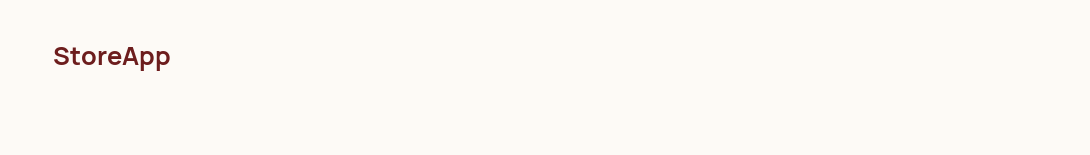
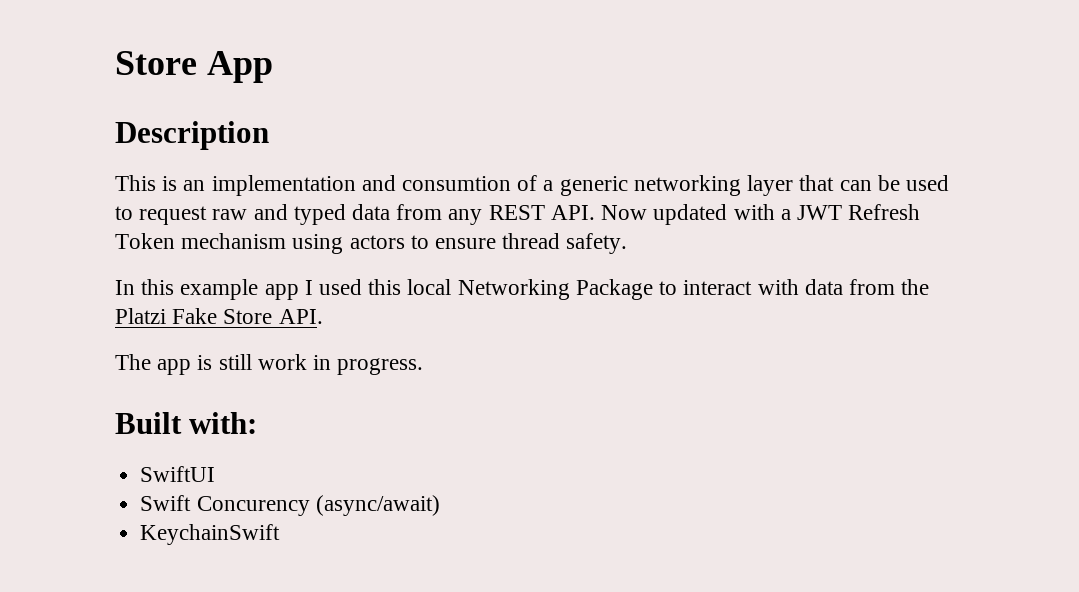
[53,47,171,71] StoreApp -> [115,51,273,83] [115,121,269,150] [115,175,949,196] [115,204,921,225] [115,233,628,254] [115,279,930,300] [115,308,323,324] [115,354,424,375] [115,412,258,434] [140,466,216,482] [140,495,440,516] [140,524,281,545] Store App // Description // This is an implementation and consumtion of a generic networking layer that can be used to request raw and typed data from any REST API. Now updated with a JWT Refresh Token mechanism using actors to ensure thread safety. // In this example app I used this local Networking Package to interact with data from the Platzi Fake Store API. // The app is still work in progress. // Built with: // SwiftUI // Swift Concurency (async/await) // KeychainSwift

